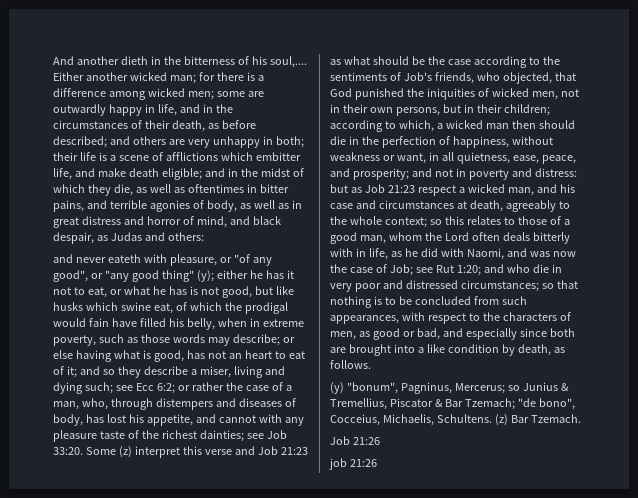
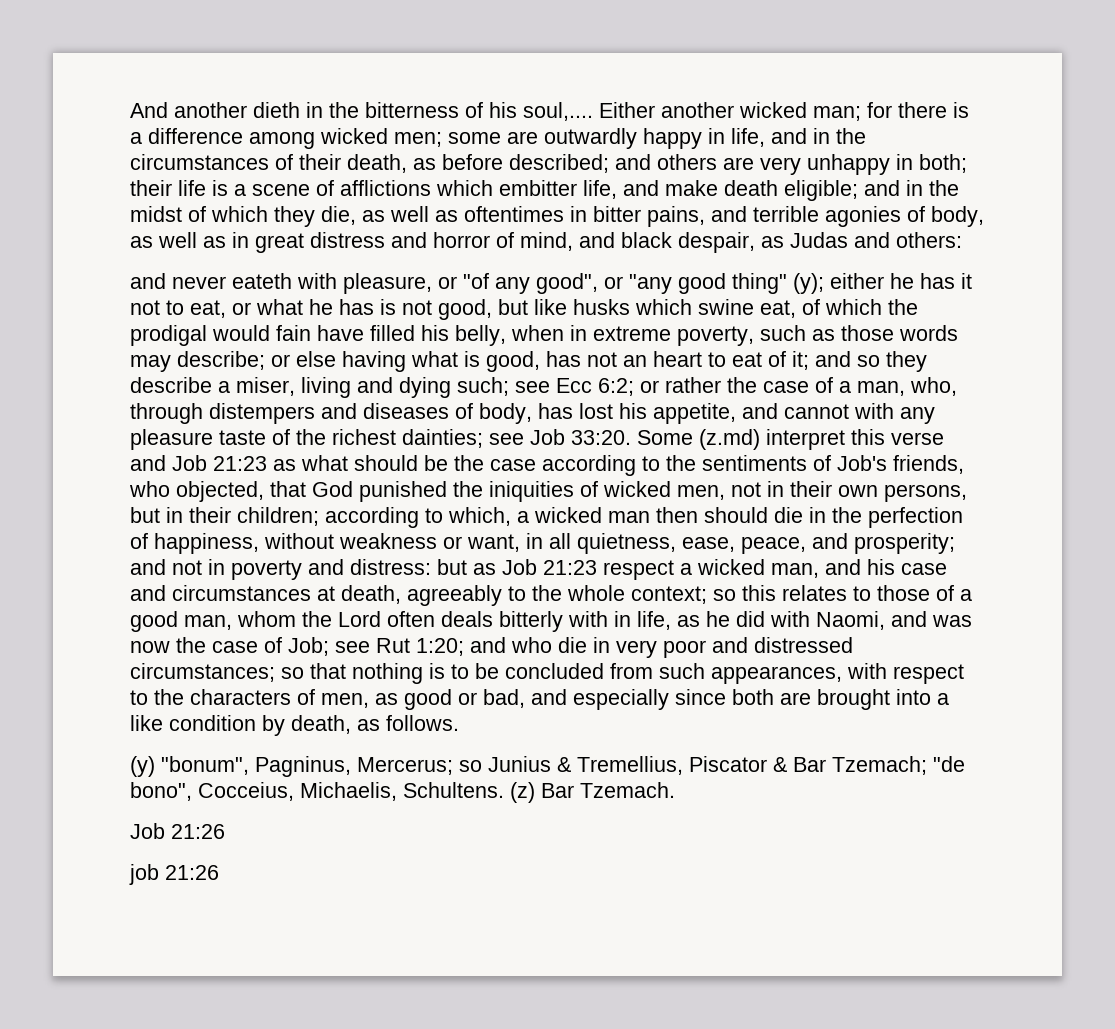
[118,446,132,458] (z) -> [699,429,760,450] (z.md)

